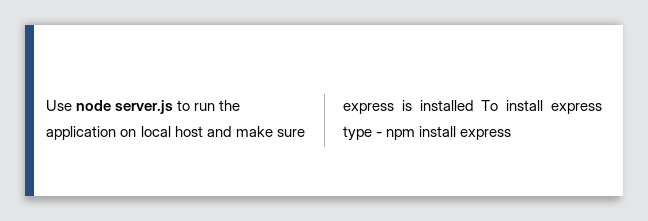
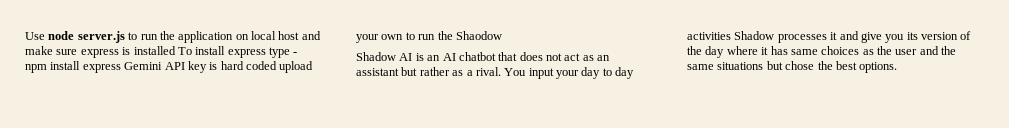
(512, 134) none -> [124,61,314,73] [356,31,502,43] [356,52,611,61] [356,67,635,79] [687,31,972,43] [687,46,957,58] [687,61,898,73] Gemini API key is hard coded upload your own to run the Shaodow // Shadow AI is an AI chatbot that does not act as an assistant but rather as a rival. You input your day to day activities Shadow processes it and give you its version of the day where it has same choices as the user and the same situations but chose the best options.

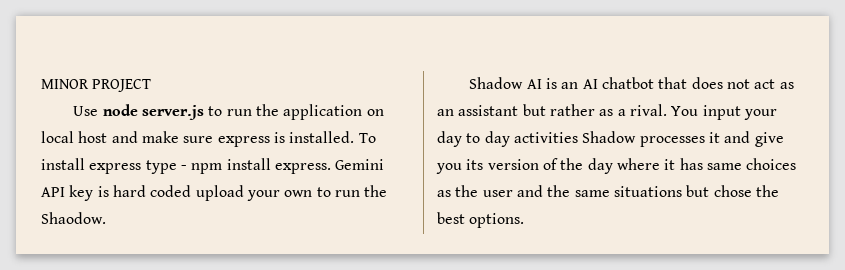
(25, 36) none -> [41,79,152,92] MINOR PROJECT //
[133,46,176,55] installed -> [289,131,355,143] installed.
[82,64,121,73] express -> [274,163,331,174] express.
[455,31,502,40] Shaodow -> [41,212,106,224] Shaodow.

